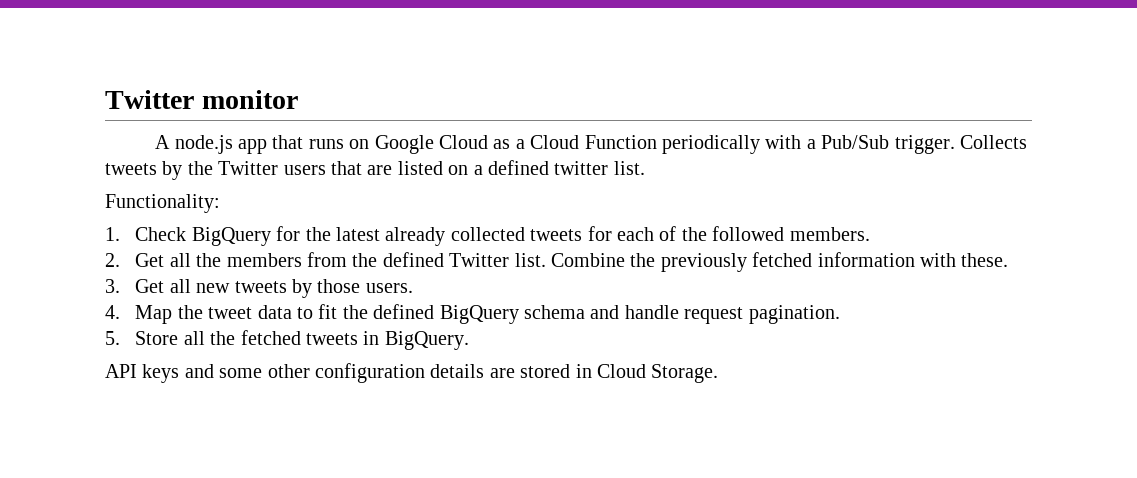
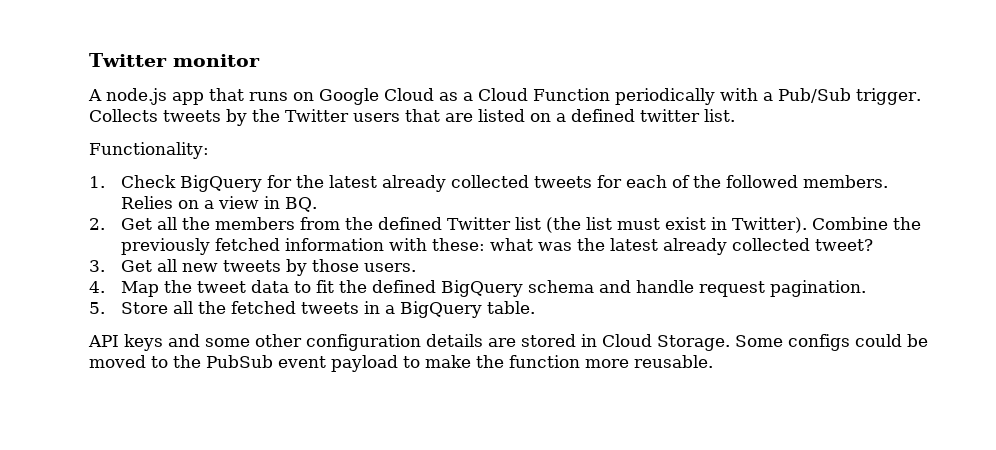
(870, 234) none -> [121,196,318,212] Relies on a view in BQ.
[514,253,546,267] list. -> [515,217,808,233] list (the list must exist in Twitter).
[961,253,1009,267] these. -> [432,238,874,255] these: what was the latest already collected tweet?
[384,331,469,350] BigQuery. -> [385,301,536,318] a BigQuery table.
(719, 373) none -> [735,334,928,351] [89,355,713,372] Some configs could be moved to the PubSub event payload to make the function more reusable.

